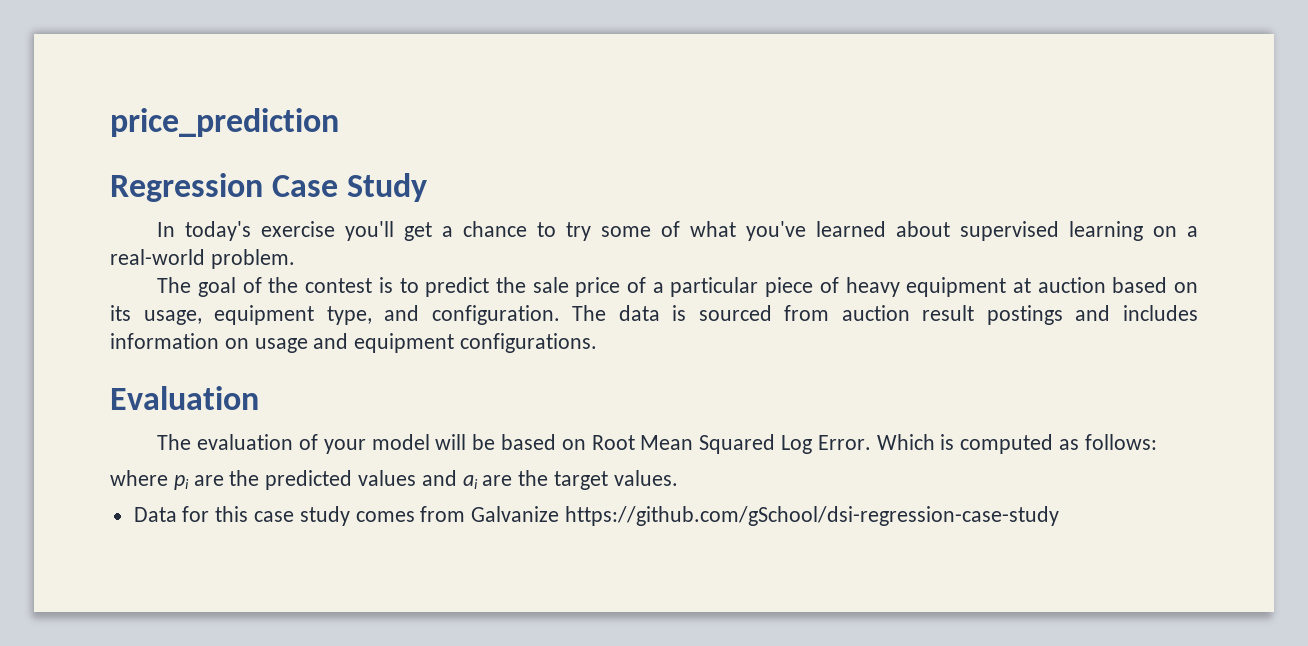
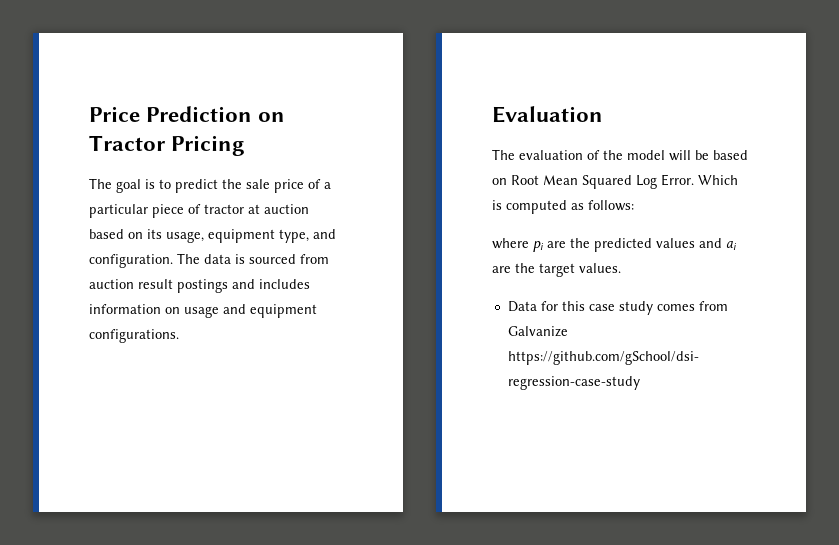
[110,108,339,137] [110,173,428,202] [157,221,1198,241] [110,249,295,269] price_prediction // Regression Case Study // In today's exercise you'll get a chance to try some of what you've learned about supervised learning on a real-world problem. -> [89,106,286,122] [89,135,246,156] Price Prediction on Tractor Pricing
[242,277,373,293] of the contest -> (141, 186) none
[845,277,1007,297] heavy equipment -> [204,204,244,214] tractor
[323,439,366,454] your -> [603,150,623,160] the

